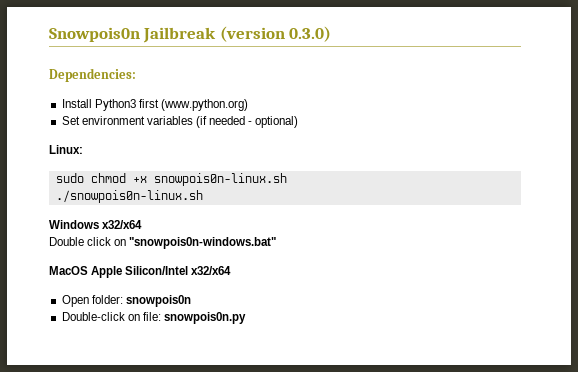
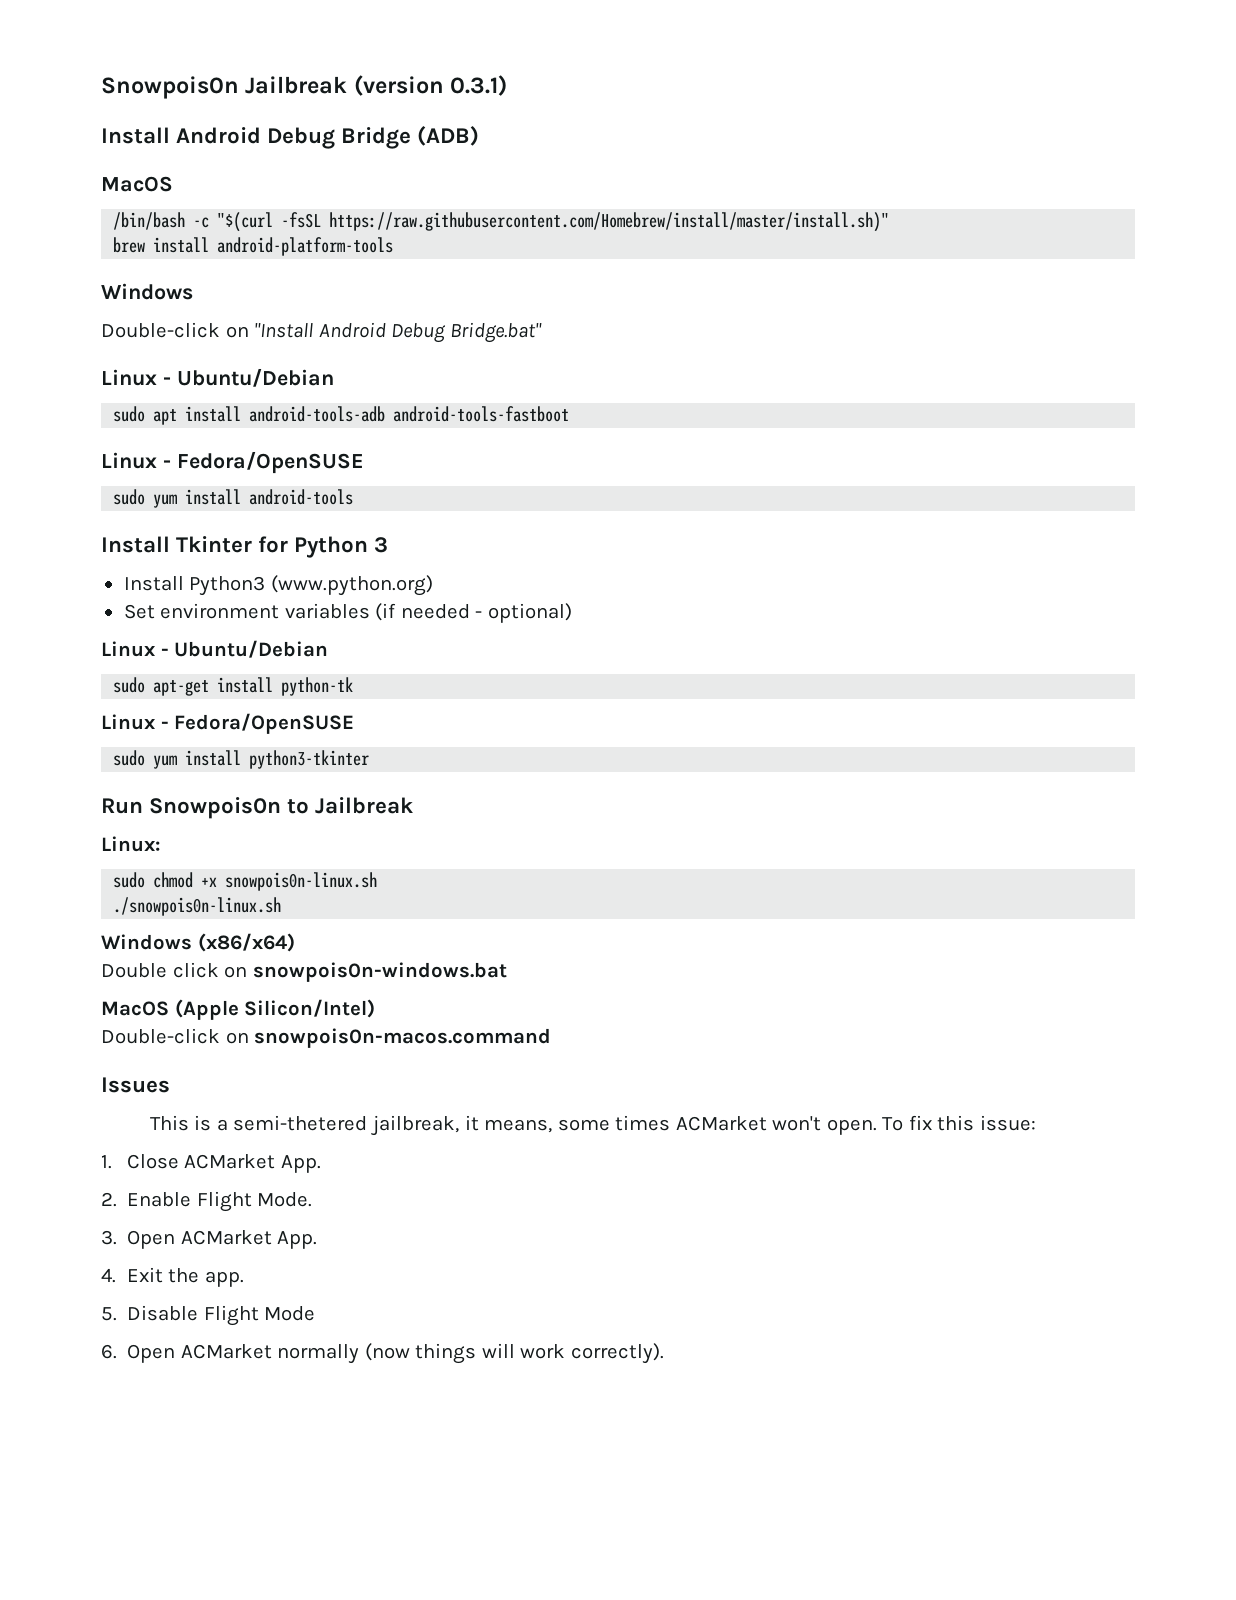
[289,26,332,42] [49,68,136,82] 0.3.0) // Dependencies: -> [450,75,508,96] [101,126,480,149] [101,176,173,192] [113,212,890,232] [113,237,394,256] [101,283,193,300] [101,322,542,343] [101,368,334,387] [113,406,570,425] [101,451,364,474] [113,489,354,508] [101,536,389,558] 0.3.1) // Install Android Debug Bridge (ADB) // MacOS // /bin/bash -c "$(curl -fsSL https://raw.githubusercontent.com/Homebrew/install/master/install.sh)" // brew install android-platform-tools // Windows // Double-click on "Install Android Debug Bridge.bat" // Linux - Ubuntu/Debian // sudo apt install android-tools-adb android-tools-fastboot // Linux - Fedora/OpenSUSE // sudo yum install android-tools // Install Tkinter for Python 3
[138,99,159,108] first -> (266, 586) none
(299, 122) none -> [101,640,329,658] [113,677,354,696] [101,713,355,734] [113,750,370,769] [101,797,414,819] // Linux - Ubuntu/Debian // sudo apt-get install python-tk // Linux - Fedora/OpenSUSE // sudo yum install python3-tkinter // Run Snowpois0n to Jailbreak
[102,220,143,229] x32/x64 -> [197,933,295,952] (x86/x64)
[129,237,277,249] [49,266,232,278] [61,295,191,307] [61,312,246,324] "snowpois0n-windows.bat" // MacOS Apple Silicon/Intel x32/x64 // Open folder: snowpois0n // Double-click on file: snowpois0n.py -> [252,962,507,982] [101,999,376,1020] [101,1028,552,1048] [101,1077,170,1093] [149,1115,1036,1136] [101,1154,321,1173] [101,1191,313,1212] [101,1230,318,1249] [101,1267,244,1287] [101,1305,316,1326] [101,1343,664,1364] snowpois0n-windows.bat // MacOS (Apple Silicon/Intel) // Double-click on snowpois0n-macos.command // Issues // This is a semi-thetered jailbreak, it means, some times ACMarket won't open. To fix this issue: // 1. Close ACMarket App. // 2. Enable Flight Mode. // 3. Open ACMarket App. // 4. Exit the app. // 5. Disable Flight Mode // 6. Open ACMarket normally (now things will work correctly).

